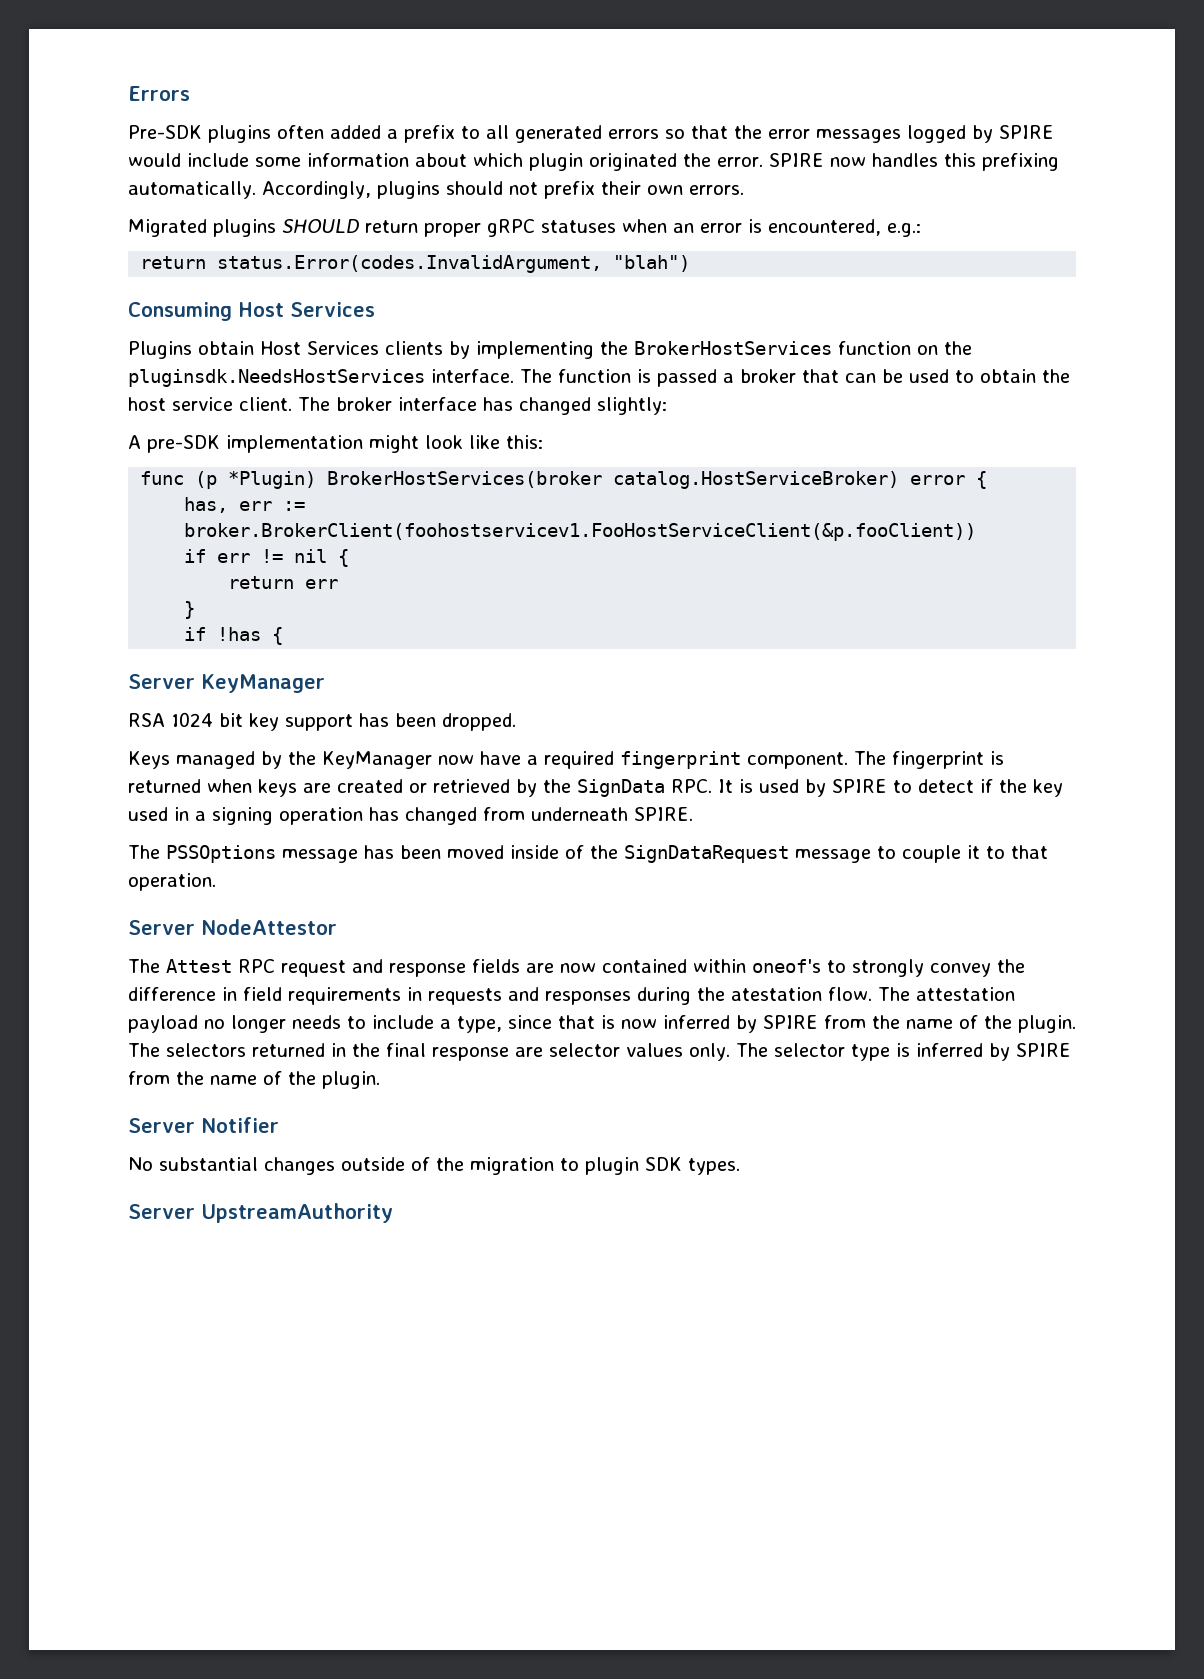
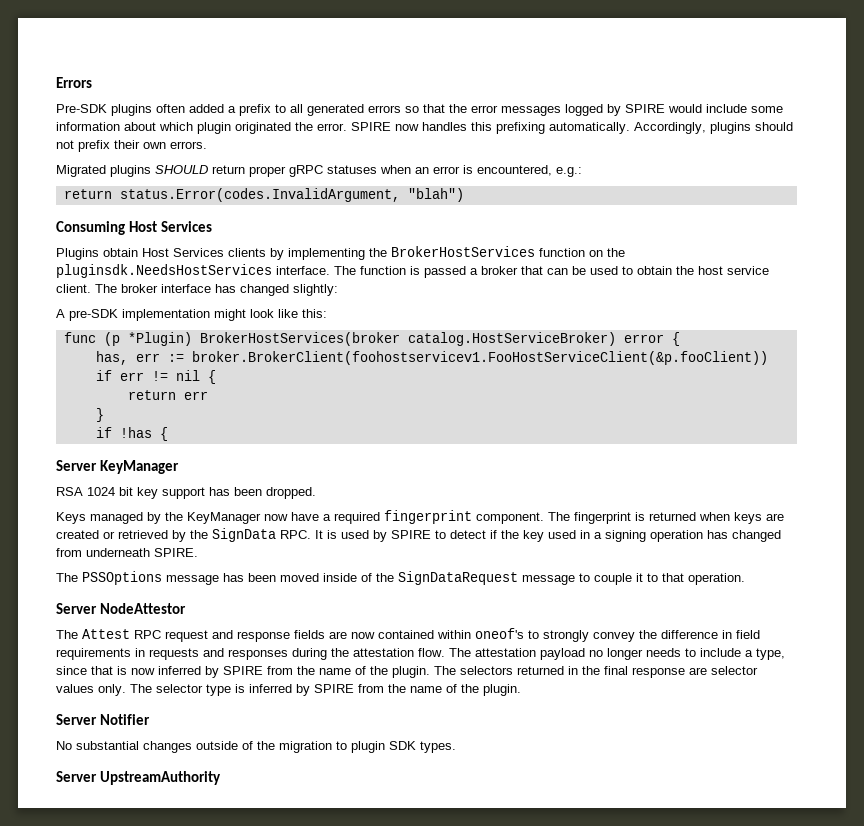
[731,987,822,1001] atestation -> [353,648,414,657] attestation

